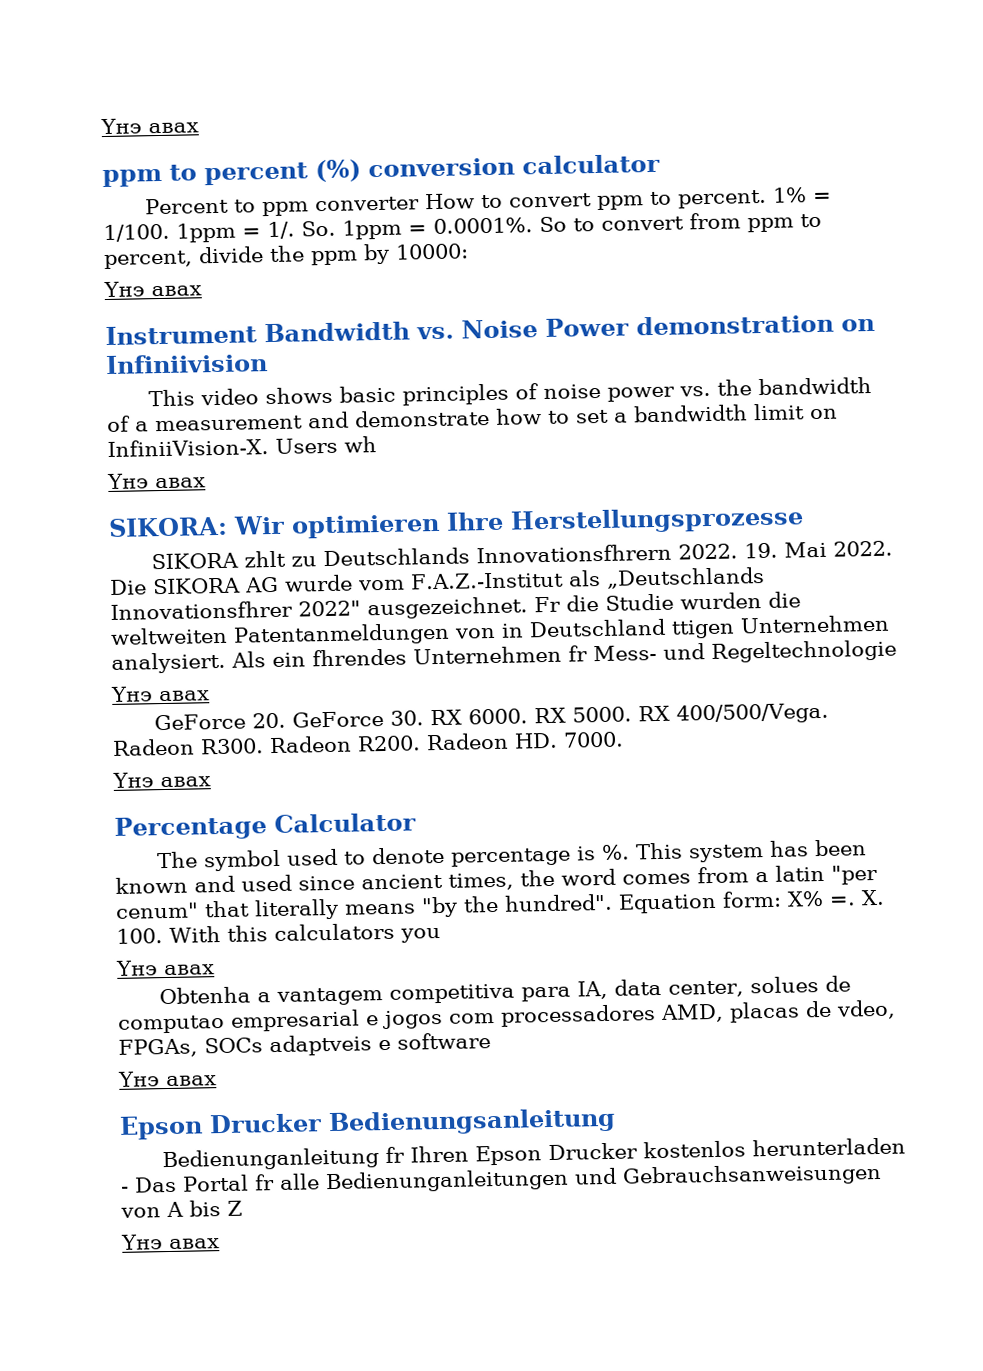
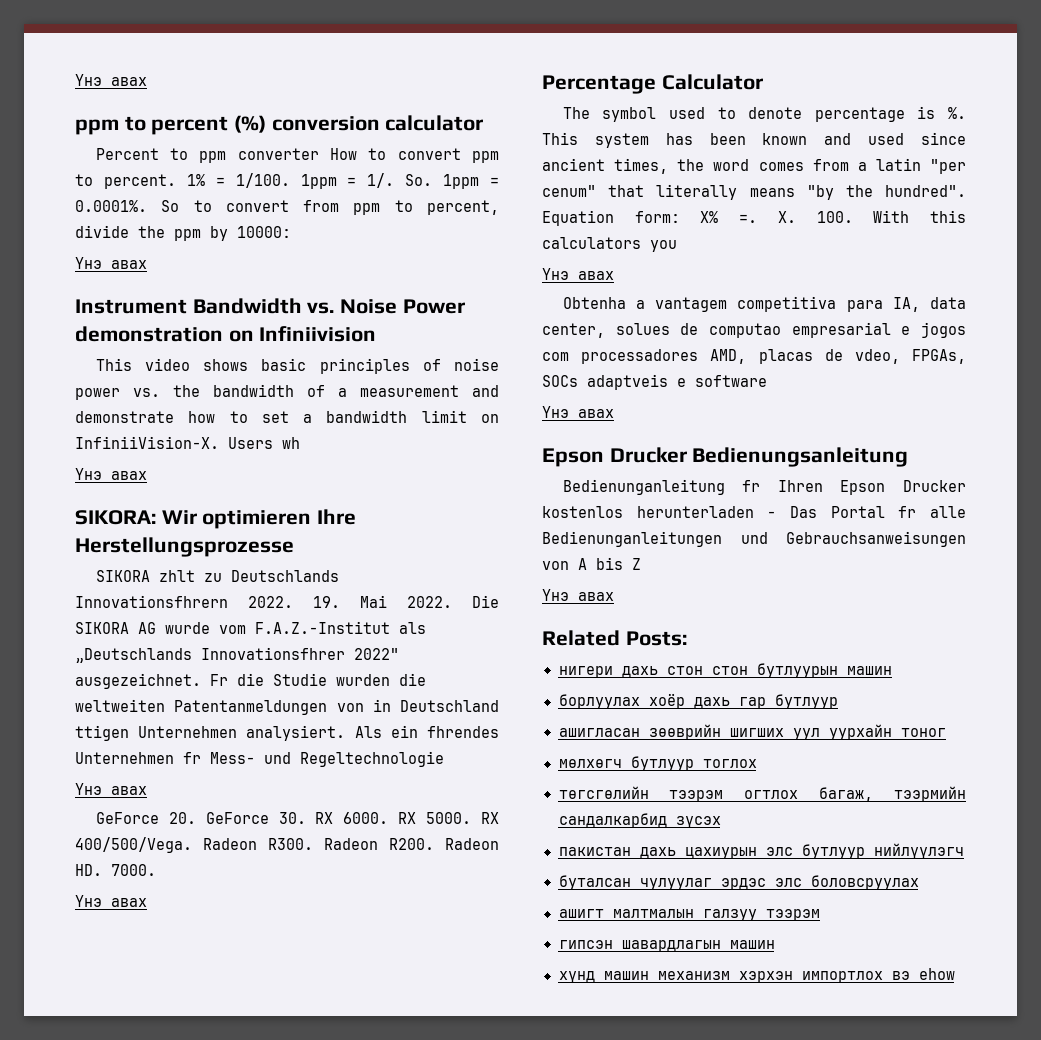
(220, 1243) none -> [542,630,687,646] [558,663,892,678] [558,693,838,709] [558,724,946,740] [558,756,757,771] [558,786,966,802] [558,813,721,828] [558,843,964,859] [558,875,919,890] [558,909,820,921] [558,940,775,952] [558,968,955,983] // Related Posts: // нигери дахь стон стон бутлуурын машин // борлуулах хоёр дахь гар бутлуур // ашигласан зөөврийн шигших уул уурхайн тоног // мөлхөгч бутлуур тоглох // төгсгөлийн тээрэм огтлох багаж, тээрмийн сандалкарбид зүсэх // пакистан дахь цахиурын элс бутлуур нийлүүлэгч // буталсан чулуулаг эрдэс элс боловсруулах // ашигт малтмалын галзуу тээрэм // гипсэн шавардлагын машин // хүнд машин механизм хэрхэн импортлох вэ ehow

